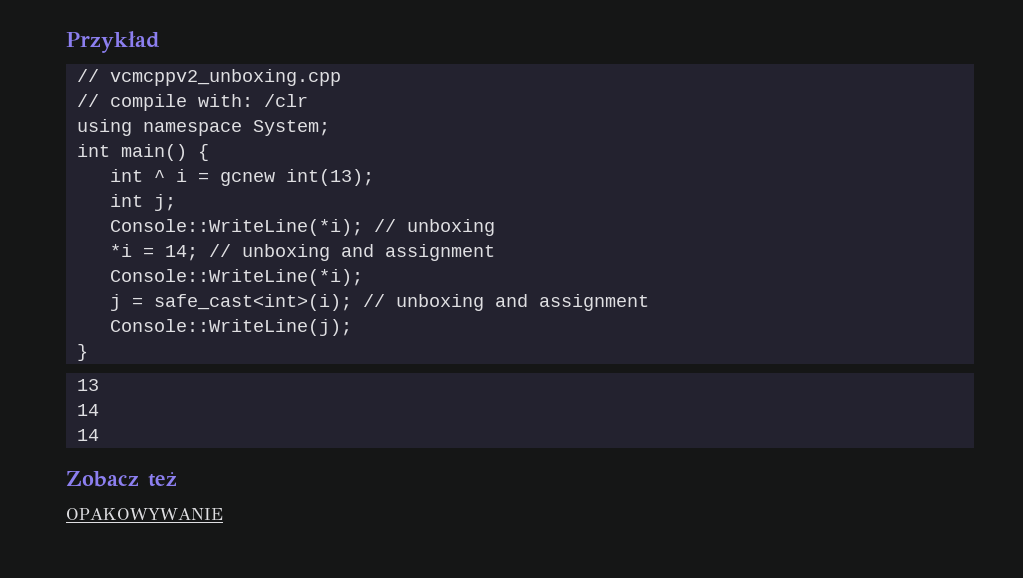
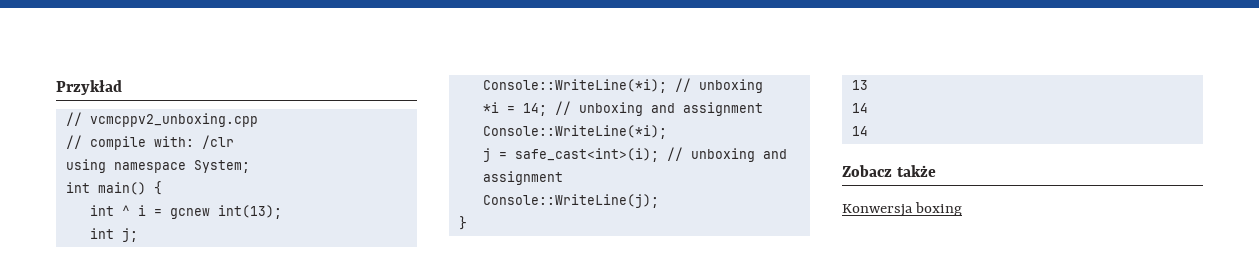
[148,472,177,487] [66,508,223,520] też // OPAKOWYWANIE -> [896,165,936,177] [842,202,963,217] także // Konwersja boxing

